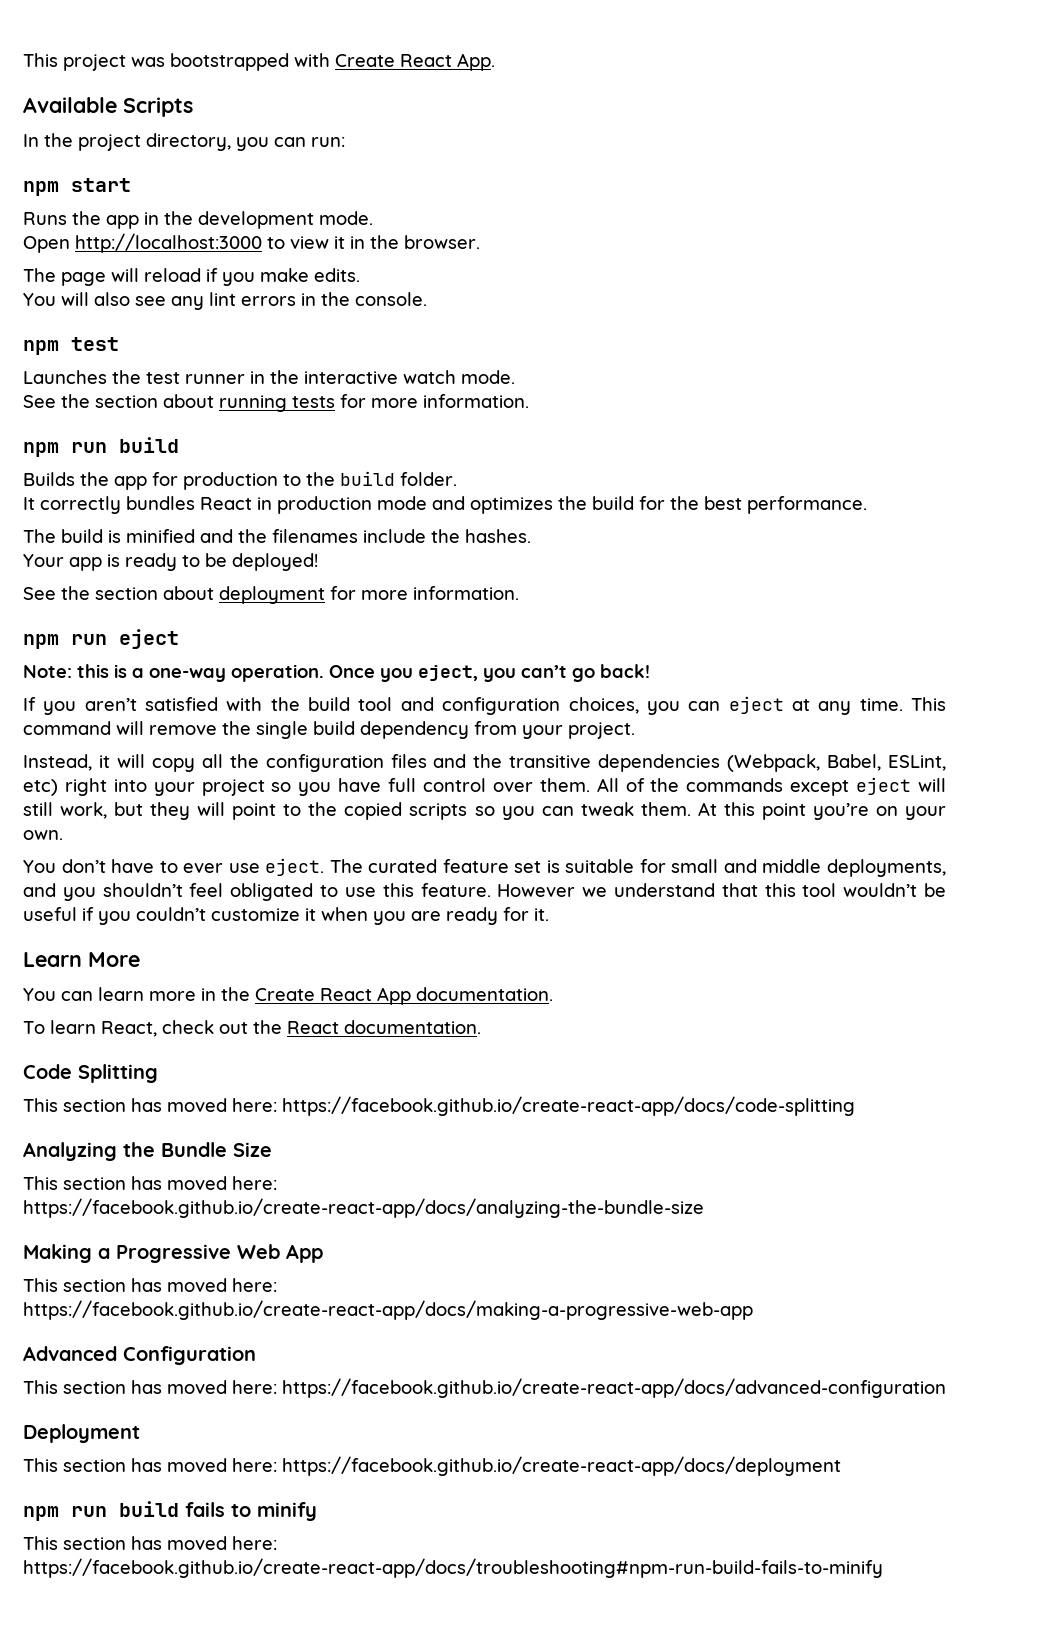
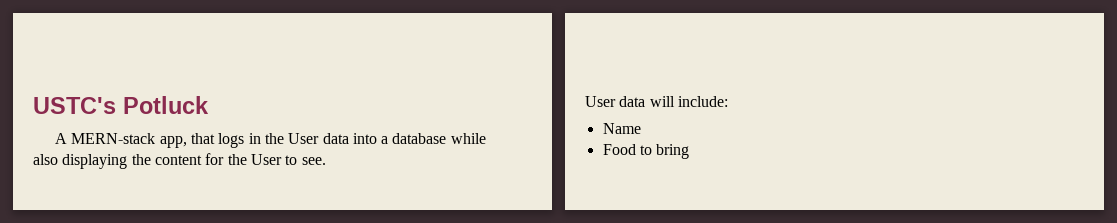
[23,53,495,71] [23,97,193,117] [23,133,345,151] [23,178,131,196] [23,211,373,229] [23,233,480,253] [23,268,360,286] [23,292,427,310] [23,337,119,355] [23,370,515,384] [23,394,529,412] [23,437,179,457] [23,471,457,490] [23,496,867,514] [23,529,531,543] [23,553,318,571] [23,586,519,604] [23,629,179,649] [23,664,650,682] [23,696,947,715] [23,721,635,739] [23,754,947,772] [23,777,947,796] [23,802,946,820] [23,830,63,840] [23,858,946,877] [23,883,946,901] [23,907,549,925] [23,952,140,967] [23,987,553,1005] [23,1020,481,1037] [23,1064,158,1083] [23,1096,855,1116] [23,1142,272,1161] [23,1176,277,1190] [23,1198,704,1218] [23,1244,323,1263] [23,1278,277,1292] [23,1300,753,1320] [23,1346,256,1365] [23,1378,946,1398] [23,1424,140,1443] [23,1456,841,1476] [23,1501,317,1521] [23,1536,277,1550] [23,1558,883,1578] This project was bootstrapped with Create React App. // Available Scripts // In the project directory, you can run: // npm start // Runs the app in the development mode. // Open http://localhost:3000 to view it in the browser. // The page will reload if you make edits. // You will also see any lint errors in the console. // npm test // Launches the test runner in the interactive watch mode. // See the section about running tests for more information. // npm run build // Builds the app for production to the build folder. // It correctly bundles React in production mode and optimizes the build for the best performance. // The build is minified and the filenames include the hashes. // Your app is ready to be deployed! // See the section about deployment for more information. // npm run eject // Note: this is a one-way operation. Once you eject, you can’t go back! // If you aren’t satisfied with the build tool and configuration choices, you can eject at any time. This command will remove the single build dependency from your project. // Instead, it will copy all the configuration files and the transitive dependencies (Webpack, Babel, ESLint, etc) right into your project so you have full control over them. All of the commands except eject will still work, but they will point to the copied scripts so you can tweak them. At this point you’re on your own. // You don’t have to ever use eject. The curated feature set is suitable for small and middle deployments, and you shouldn’t feel obligated to use this feature. However we understand that this tool wouldn’t be useful if you couldn’t customize it when you are ready for it. // Learn More // You can learn more in the Create React App documentation. // To learn React, check out the React documentation. // Code Splitting // This section has moved here: https://facebook.github.io/create-react-app/docs/code-splitting // Analyzing the Bundle Size // This section has moved here: https://facebook.github.io/create-react-app/docs/analyzing-the-bundle-size // Making a Progressive Web App // This section has moved here: https://facebook.github.io/create-react-app/docs/making-a-progressive-web-app // Advanced Configuration // This section has moved here: https://facebook.github.io/create-react-app/docs/advanced-configuration // Deployment // This section has moved here: https://facebook.github.io/create-react-app/docs/deployment // npm run build fails to minify // This section has moved here: https://facebook.github.io/create-react-app/docs/troubleshooting#npm-run-build-fails-to-minify -> [33,96,209,114] [54,133,486,148] [33,153,326,169] [585,96,728,107] [602,123,641,134] [602,144,690,159] USTC's Potluck // A MERN-stack app, that logs in the User data into a database while also displaying the content for the User to see. // User data will include: // Name // Food to bring

